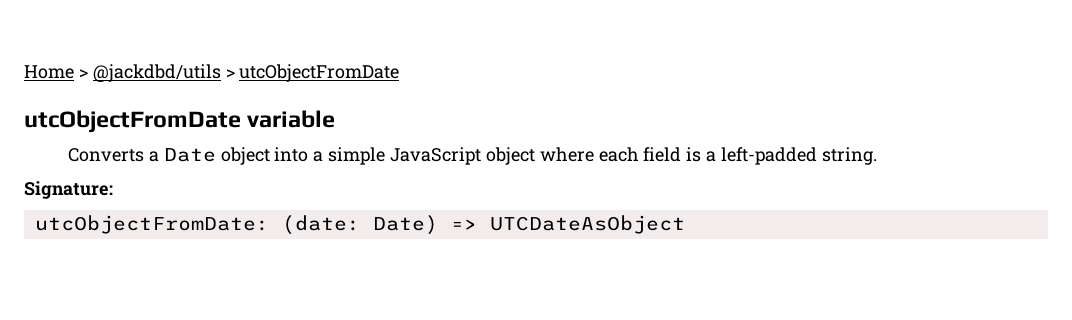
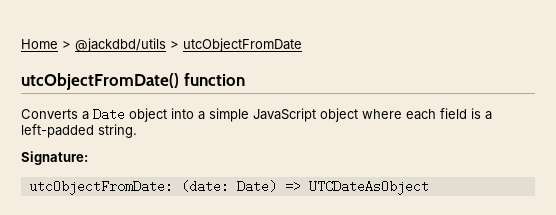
[24,110,336,133] utcObjectFromDate variable -> [21,73,245,90] utcObjectFromDate() function

